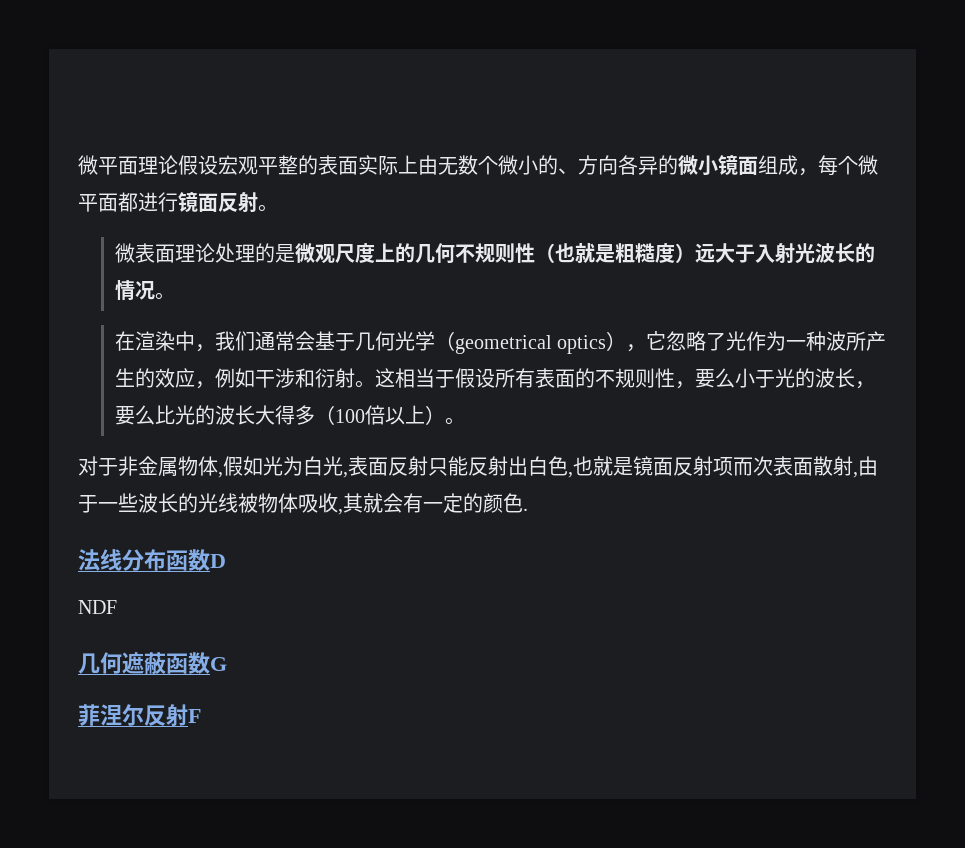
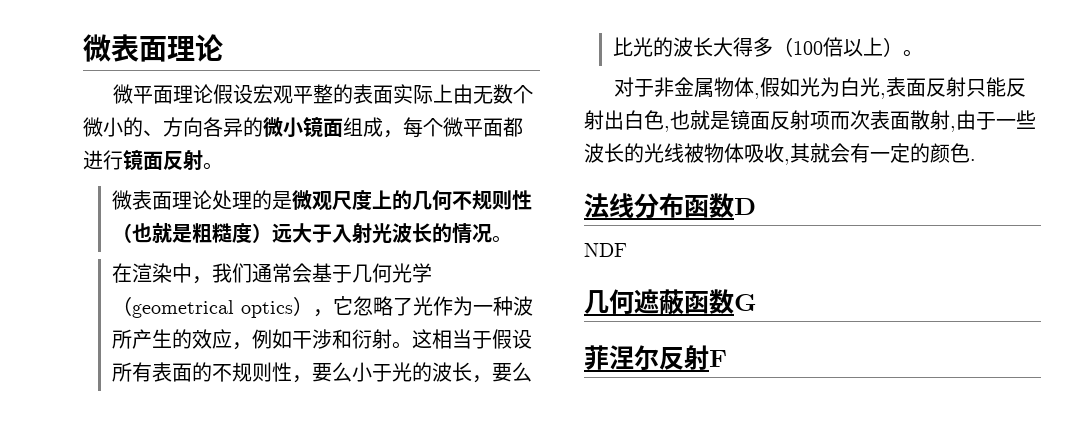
[78,155,98,175] 微 -> [83,34,223,62] [113,84,134,104] 微表面理论 // 微

